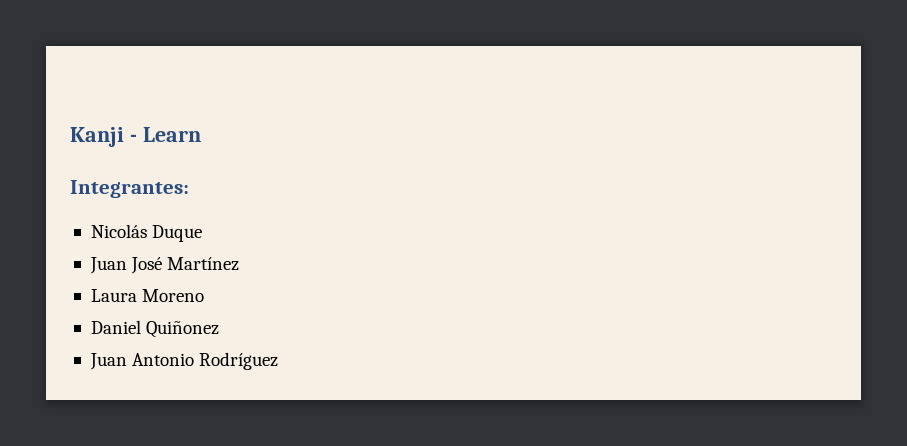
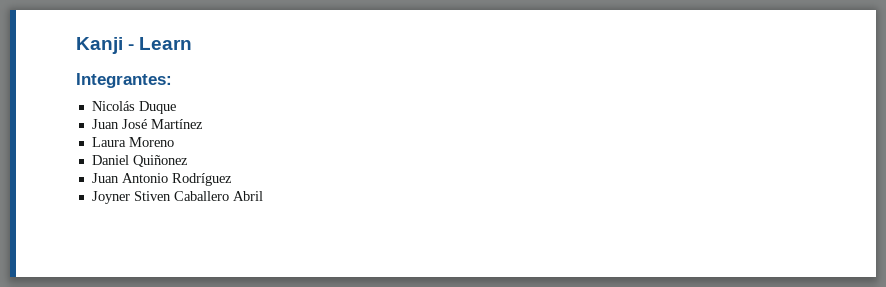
(279, 361) none -> [91,191,263,204] // Joyner Stiven Caballero Abril

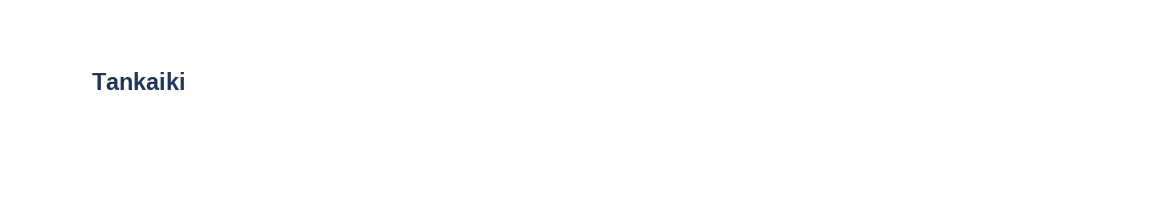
[76,37,193,54] [76,73,172,88] [91,101,176,114] [91,119,203,129] [91,137,174,147] [91,155,188,167] [91,173,232,186] [91,191,263,204] Kanji - Learn // Integrantes: // Nicolás Duque // Juan José Martínez // Laura Moreno // Daniel Quiñonez // Juan Antonio Rodríguez // Joyner Stiven Caballero Abril -> [92,72,186,90] Tankaiki

